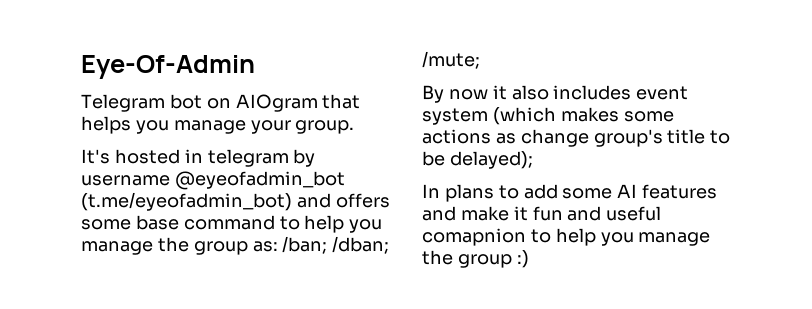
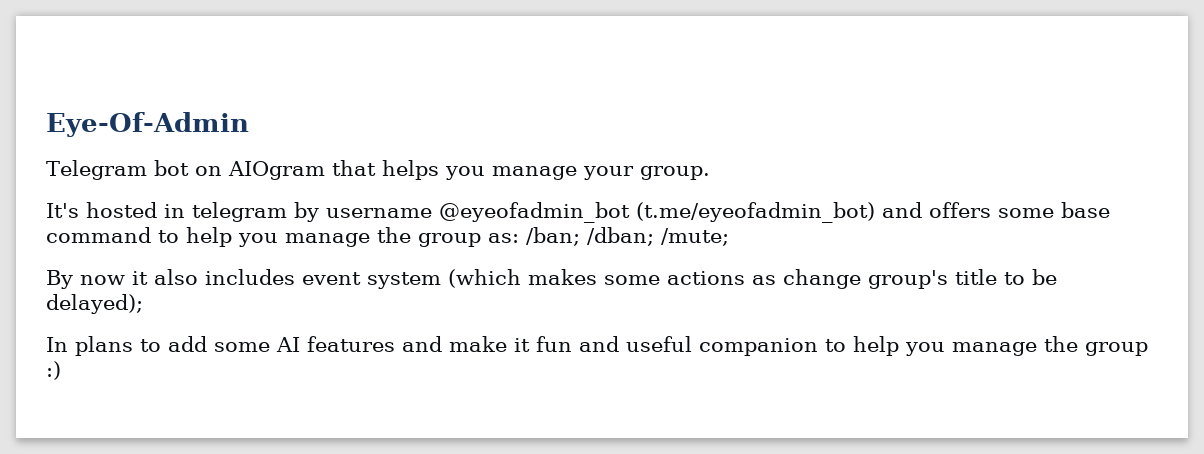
[422,228,526,246] comapnion -> [699,338,818,356] companion

